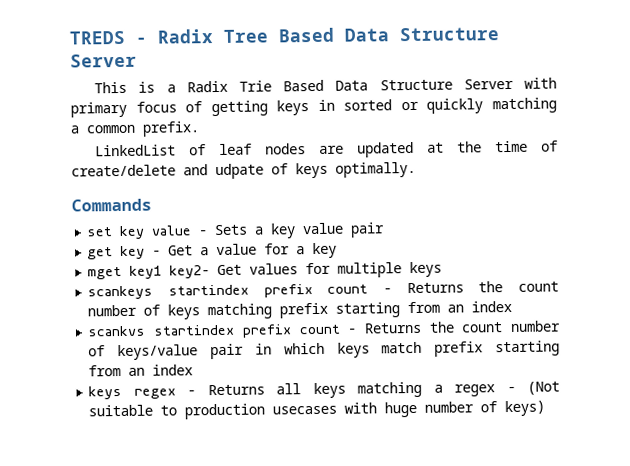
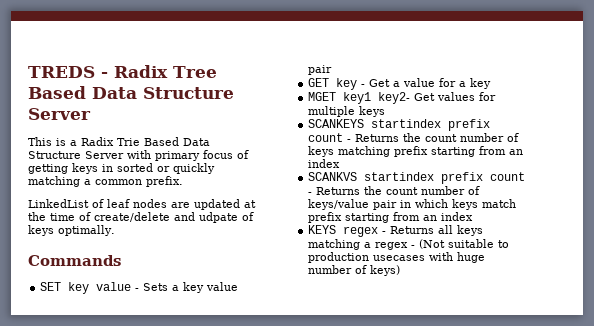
[86,227,114,237] set -> [40,282,62,291] SET
[87,247,114,260] get -> [308,78,330,87] GET
[87,266,123,280] mget -> [308,92,337,101] MGET
[87,285,154,300] scankeys -> [308,119,365,128] SCANKEYS
[87,325,147,337] scankvs -> [308,172,358,181] SCANKVS
[88,385,123,400] keys -> [308,225,337,234] KEYS

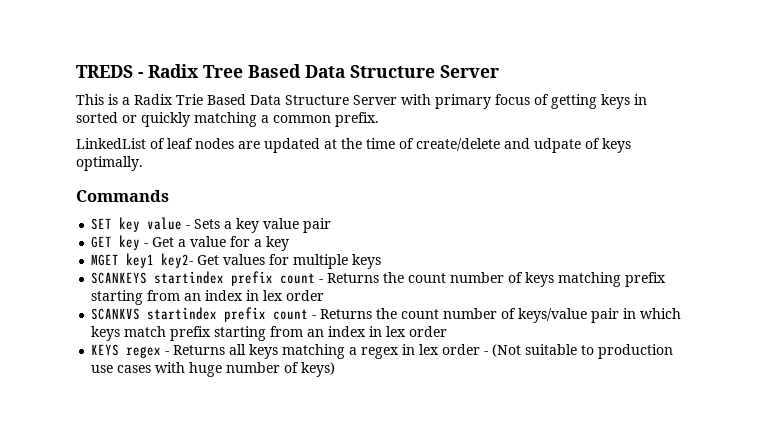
(341, 163) none -> [246,290,325,301] in lex order
(474, 216) none -> [369,326,448,337] in lex order
(409, 246) none -> [402,344,481,355] in lex order
[373,255,426,261] usecases -> [91,365,152,373] use cases

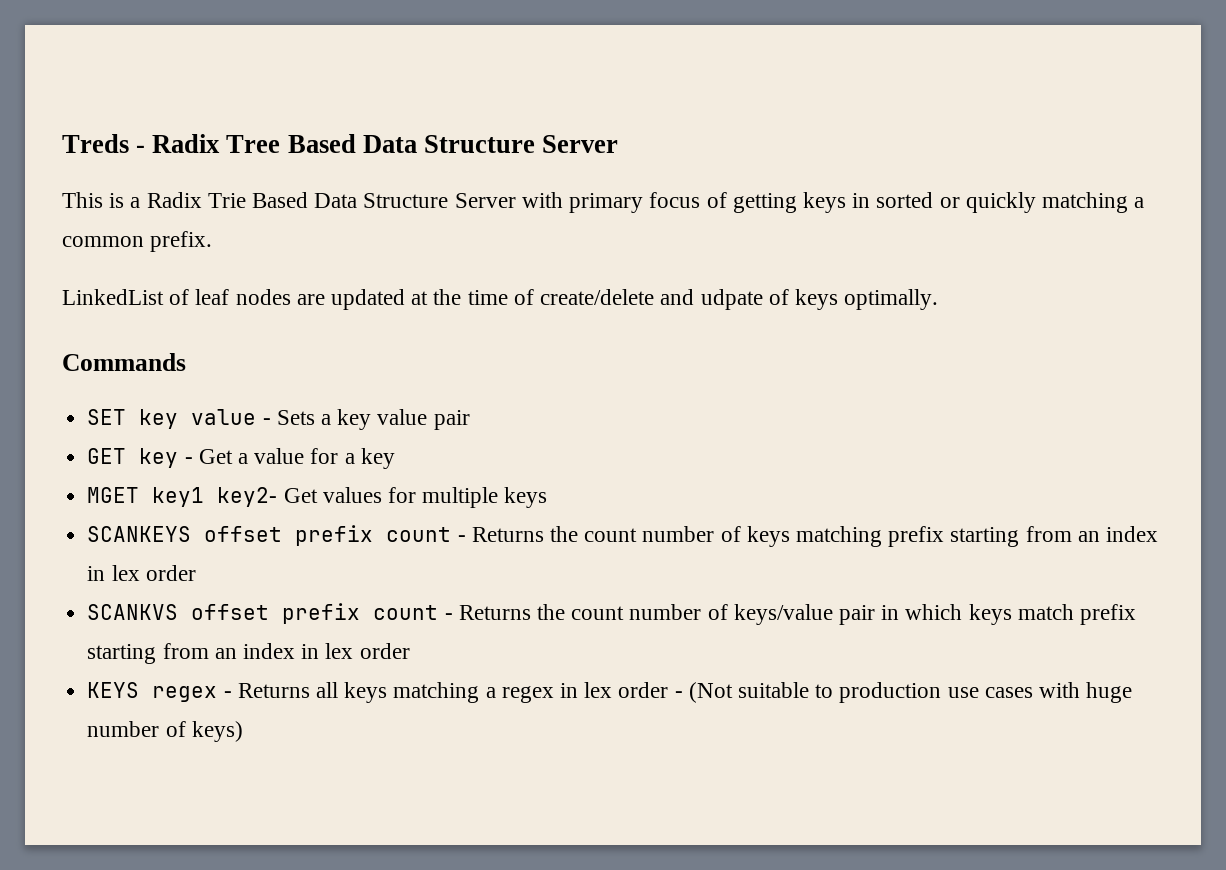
[76,65,133,78] TREDS -> [62,134,129,153] Treds
[154,271,225,284] startindex -> [204,526,283,542] offset
[147,307,218,320] startindex -> [191,604,270,620] offset

